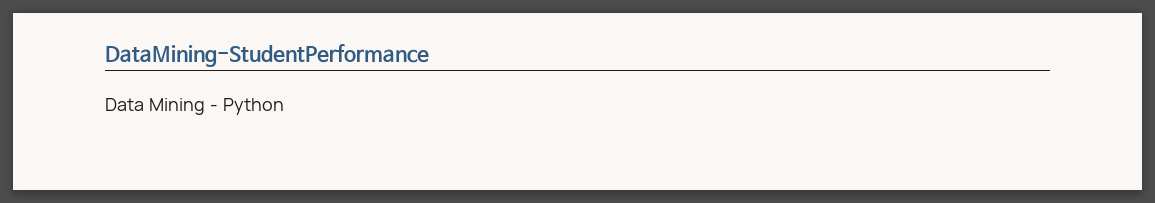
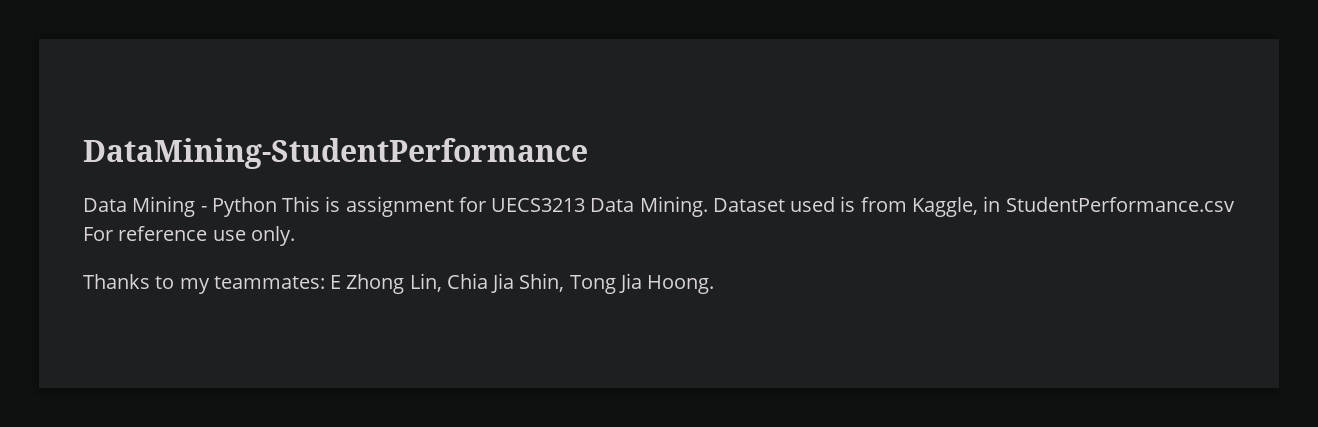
(284, 106) none -> [282,196,1235,217] [83,226,295,246] [83,273,715,294] This is assignment for UECS3213 Data Mining. Dataset used is from Kaggle, in StudentPerformance.csv For reference use only. // Thanks to my teammates: E Zhong Lin, Chia Jia Shin, Tong Jia Hoong.

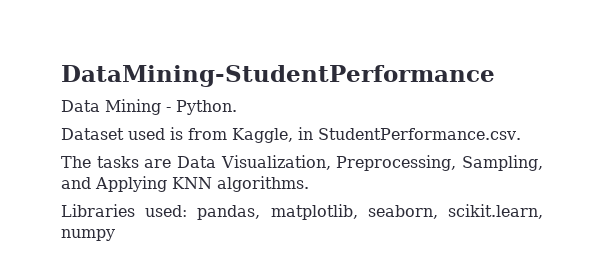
[211,196,708,217] Python This is assignment for UECS3213 Data Mining. -> [176,100,237,115] Python. //
[1005,197,1235,212] [83,226,295,246] [83,273,715,294] StudentPerformance.csv For reference use only. // Thanks to my teammates: E Zhong Lin, Chia Jia Shin, Tong Jia Hoong. -> [318,128,521,140] [61,155,543,171] [61,176,309,192] [61,204,543,220] [61,229,115,241] StudentPerformance.csv. // The tasks are Data Visualization, Preprocessing, Sampling, and Applying KNN algorithms. // Libraries used: pandas, matplotlib, seaborn, scikit.learn, numpy

